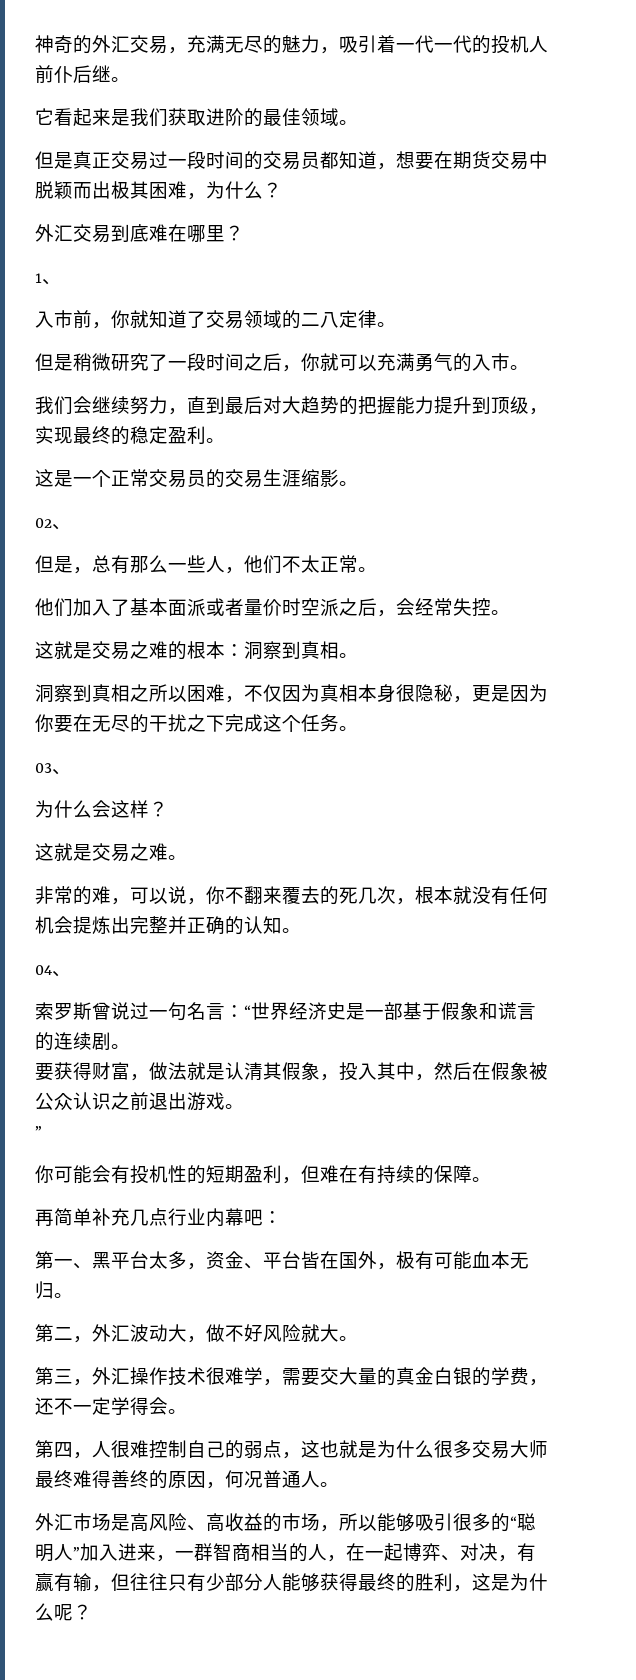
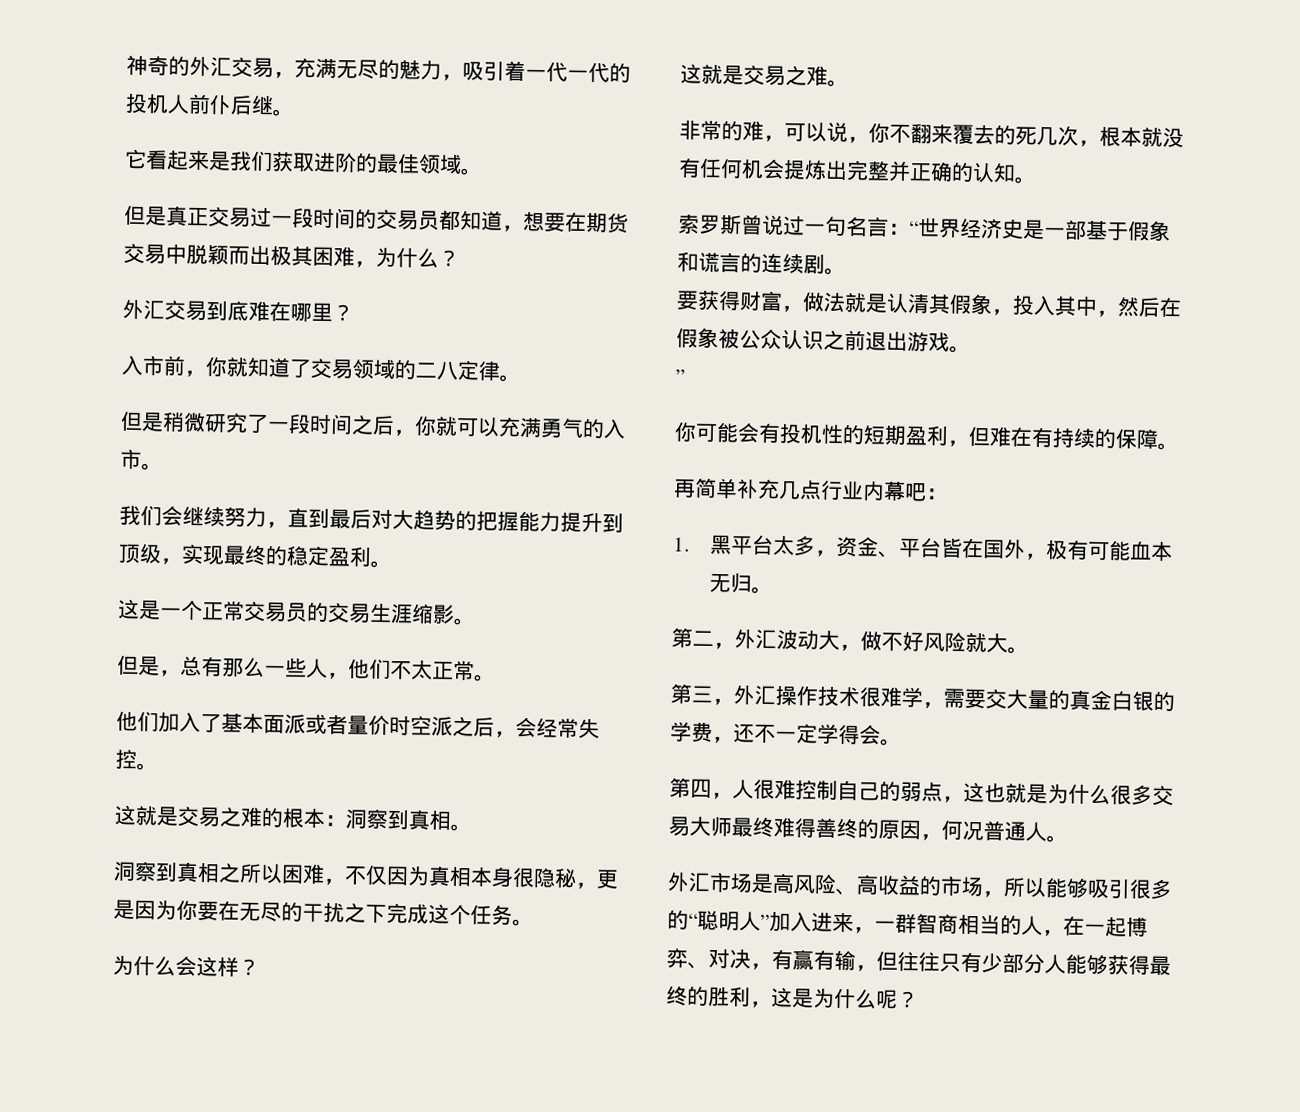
[35,273,61,285] // 1、 -> (354, 313) none
[35,518,71,530] // 02、 -> (476, 621) none
[35,763,71,775] // 03、 -> (534, 922) none
[35,965,71,977] // 04、 -> (1036, 180) none
[35,1251,92,1269] 第一、 -> [673,537,690,552] 1.

